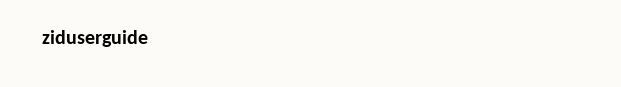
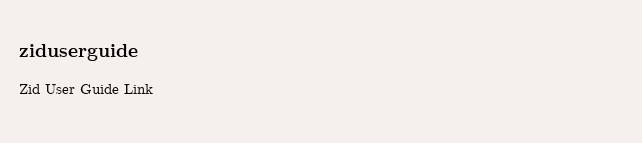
(148, 38) none -> [19,84,153,94] // Zid User Guide Link

